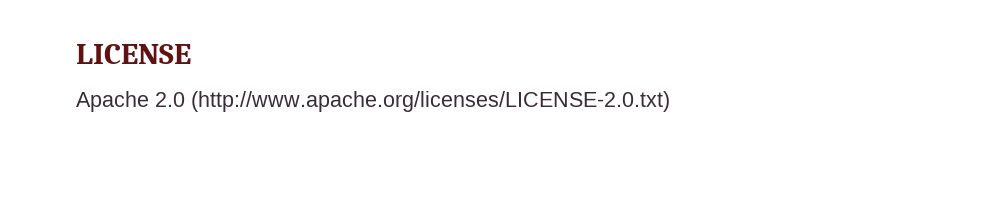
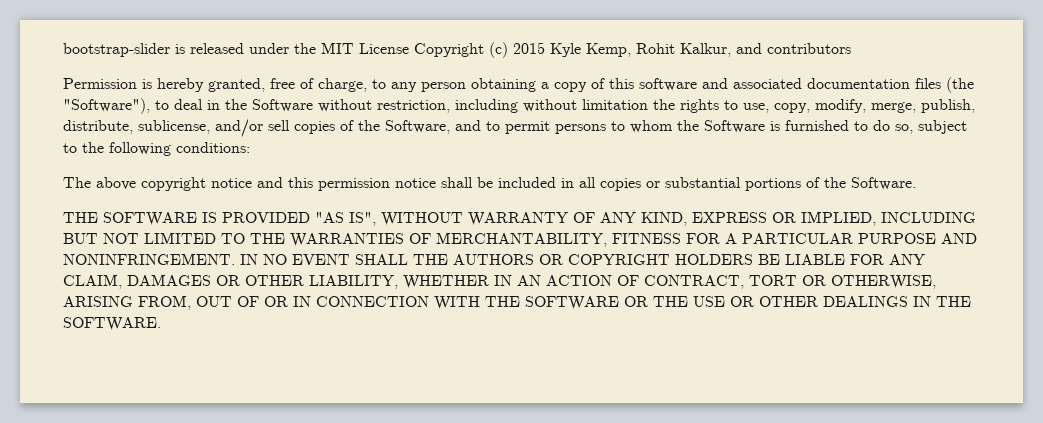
[76,44,191,64] [76,91,670,112] LICENSE // Apache 2.0 (http://www.apache.org/licenses/LICENSE-2.0.txt) -> [63,42,851,58] [63,77,974,93] [63,98,975,114] [63,119,967,137] [63,142,250,156] [63,177,916,191] [63,211,976,226] [63,232,977,247] [63,253,925,265] [63,274,936,289] [63,295,971,310] [63,317,161,331] bootstrap-slider is released under the MIT License Copyright (c) 2015 Kyle Kemp, Rohit Kalkur, and contributors // Permission is hereby granted, free of charge, to any person obtaining a copy of this software and associated documentation files (the "Software"), to deal in the Software without restriction, including without limitation the rights to use, copy, modify, merge, publish, distribute, sublicense, and/or sell copies of the Software, and to permit persons to whom the Software is furnished to do so, subject to the following conditions: // The above copyright notice and this permission notice shall be included in all copies or substantial portions of the Software. // THE SOFTWARE IS PROVIDED "AS IS", WITHOUT WARRANTY OF ANY KIND, EXPRESS OR IMPLIED, INCLUDING BUT NOT LIMITED TO THE WARRANTIES OF MERCHANTABILITY, FITNESS FOR A PARTICULAR PURPOSE AND NONINFRINGEMENT. IN NO EVENT SHALL THE AUTHORS OR COPYRIGHT HOLDERS BE LIABLE FOR ANY CLAIM, DAMAGES OR OTHER LIABILITY, WHETHER IN AN ACTION OF CONTRACT, TORT OR OTHERWISE, ARISING FROM, OUT OF OR IN CONNECTION WITH THE SOFTWARE OR THE USE OR OTHER DEALINGS IN THE SOFTWARE.

